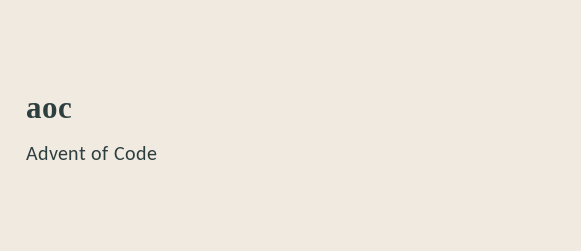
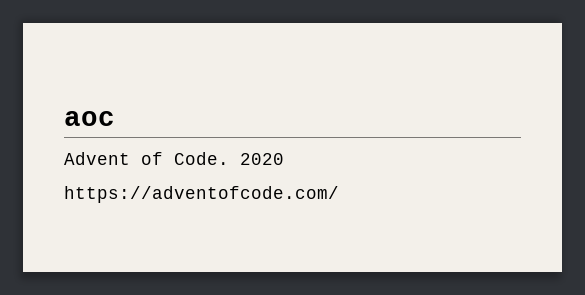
[113,146,157,160] Code -> [174,152,284,165] [64,186,339,203] Code. 2020 // https://adventofcode.com/

